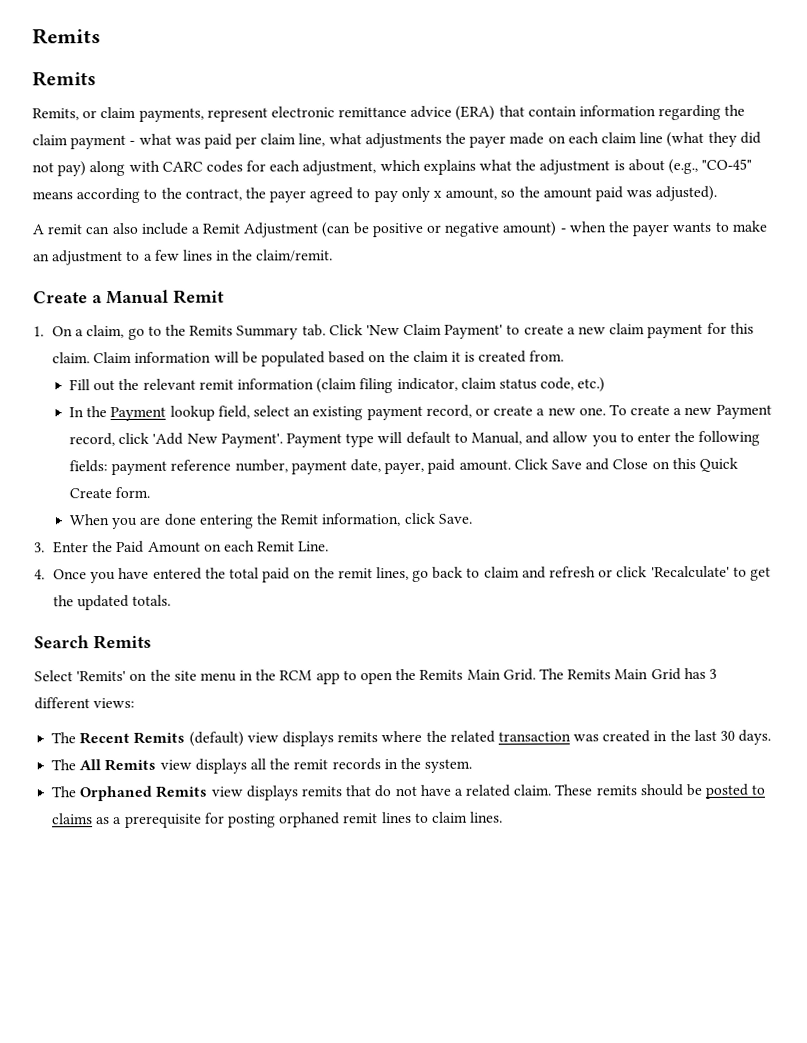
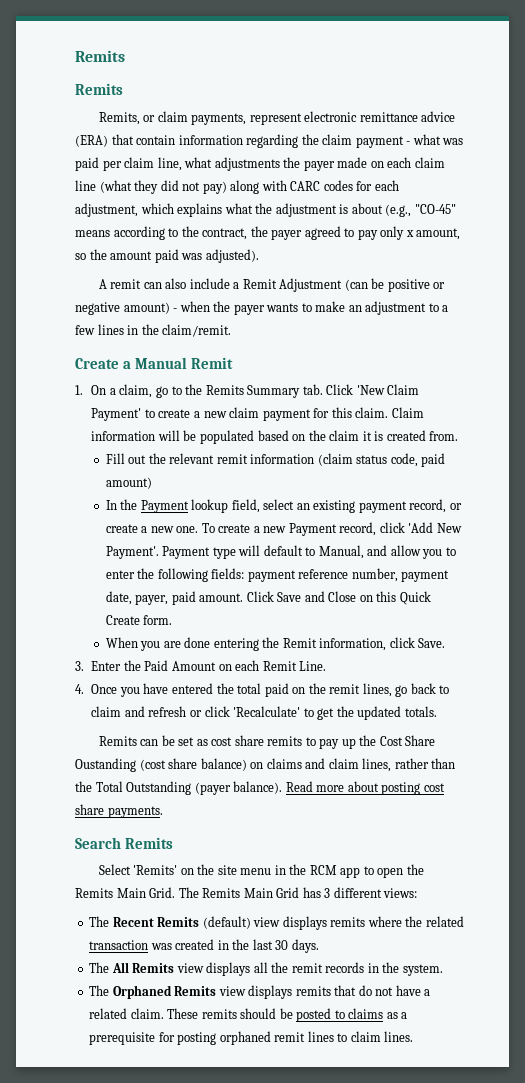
[359,377,606,394] filing indicator, claim status code, etc.) -> [356,453,446,467] [105,477,152,489] status code, paid amount)
(172, 600) none -> [98,735,436,749] [75,758,456,772] [75,781,445,795] [75,804,163,818] // Remits can be set as cost share remits to pay up the Cost Share Oustanding (cost share balance) on claims and claim lines, rather than the Total Outstanding (payer balance). Read more about posting cost share payments.

